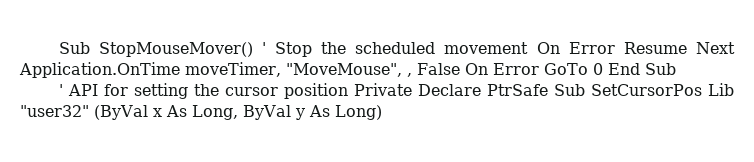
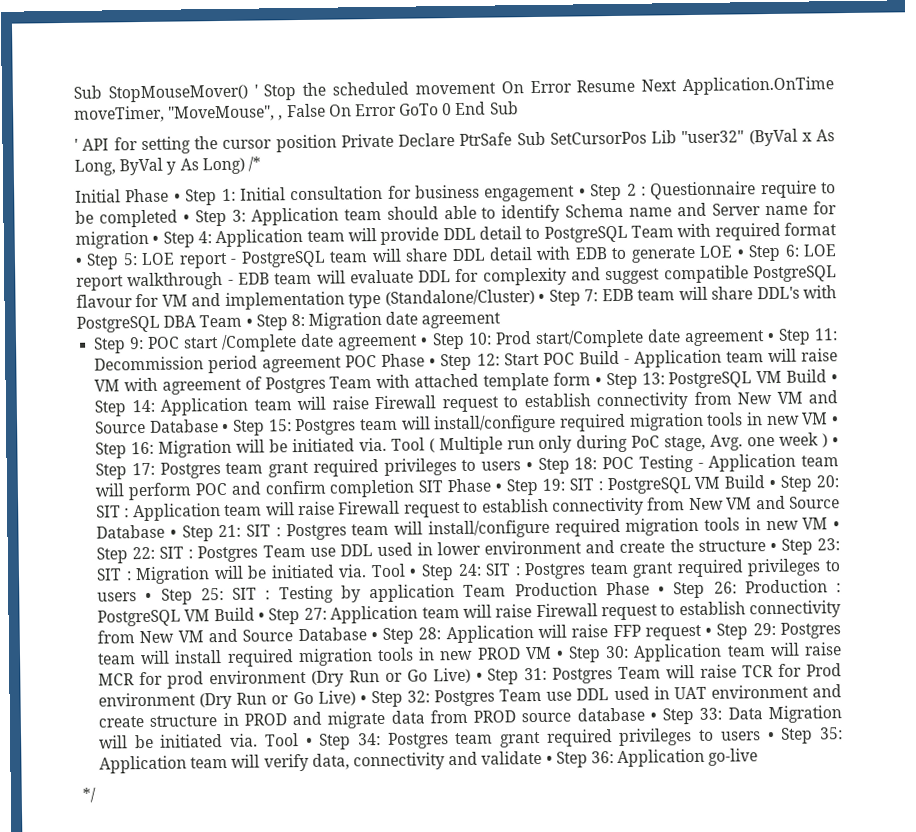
(382, 112) none -> [247,156,261,172] [75,180,836,206] [75,201,837,228] [75,222,838,249] [75,244,837,270] [76,265,837,291] [76,285,838,310] [76,311,502,333] [93,328,839,354] [94,348,839,374] [94,369,839,395] [94,390,839,417] [95,412,839,436] [95,432,840,459] [95,453,840,480] [95,475,839,501] [96,495,840,522] [96,517,841,542] [96,538,841,564] [96,558,842,585] [97,579,842,605] [97,600,841,627] [97,622,841,644] [97,642,843,667] [98,663,843,689] [98,684,843,710] [98,705,842,729] [99,727,844,750] [99,748,759,774] [82,787,96,803] /* // Initial Phase • Step 1: Initial consultation for business engagement • Step 2 : Questionnaire require to be completed • Step 3: Application team should able to identify Schema name and Server name for migration • Step 4: Application team will provide DDL detail to PostgreSQL Team with required format • Step 5: LOE report - PostgreSQL team will share DDL detail with EDB to generate LOE • Step 6: LOE report walkthrough - EDB team will evaluate DDL for complexity and suggest compatible PostgreSQL flavour for VM and implementation type (Standalone/Cluster) • Step 7: EDB team will share DDL's with PostgreSQL DBA Team • Step 8: Migration date agreement // Step 9: POC start /Complete date agreement • Step 10: Prod start/Complete date agreement • Step 11: Decommission period agreement POC Phase • Step 12: Start POC Build - Application team will raise VM with agreement of Postgres Team with attached template form • Step 13: PostgreSQL VM Build • Step 14: Application team will raise Firewall request to establish connectivity from New VM and Source Database • Step 15: Postgres team will install/configure required migration tools in new VM • Step 16: Migration will be initiated via. Tool ( Multiple run only during PoC stage, Avg. one week ) • Step 17: Postgres team grant required privileges to users • Step 18: POC Testing - Application team will perform POC and confirm completion SIT Phase • Step 19: SIT : PostgreSQL VM Build • Step 20: SIT : Application team will raise Firewall request to establish connectivity from New VM and Source Database • Step 21: SIT : Postgres team will install/configure required migration tools in new VM • Step 22: SIT : Postgres Team use DDL used in lower environment and create the structure • Step 23: SIT : Migration will be initiated via. Tool • Step 24: SIT : Postgres team grant required privileges to users • Step 25: SIT : Testing by application Team Production Phase • Step 26: Production : PostgreSQL VM Build • Step 27: Application team will raise Firewall request to establish connectivity from New VM and Source Database • Step 28: Application will raise FFP request • Step 29: Postgres team will install required migration tools in new PROD VM • Step 30: Application team will raise MCR for prod environment (Dry Run or Go Live) • Step 31: Postgres Team will raise TCR for Prod environment (Dry Run or Go Live) • Step 32: Postgres Team use DDL used in UAT environment and create structure in PROD and migrate data from PROD source database • Step 33: Data Migration will be initiated via. Tool • Step 34: Postgres team grant required privileges to users • Step 35: Application team will verify data, connectivity and validate • Step 36: Application go-live // */

